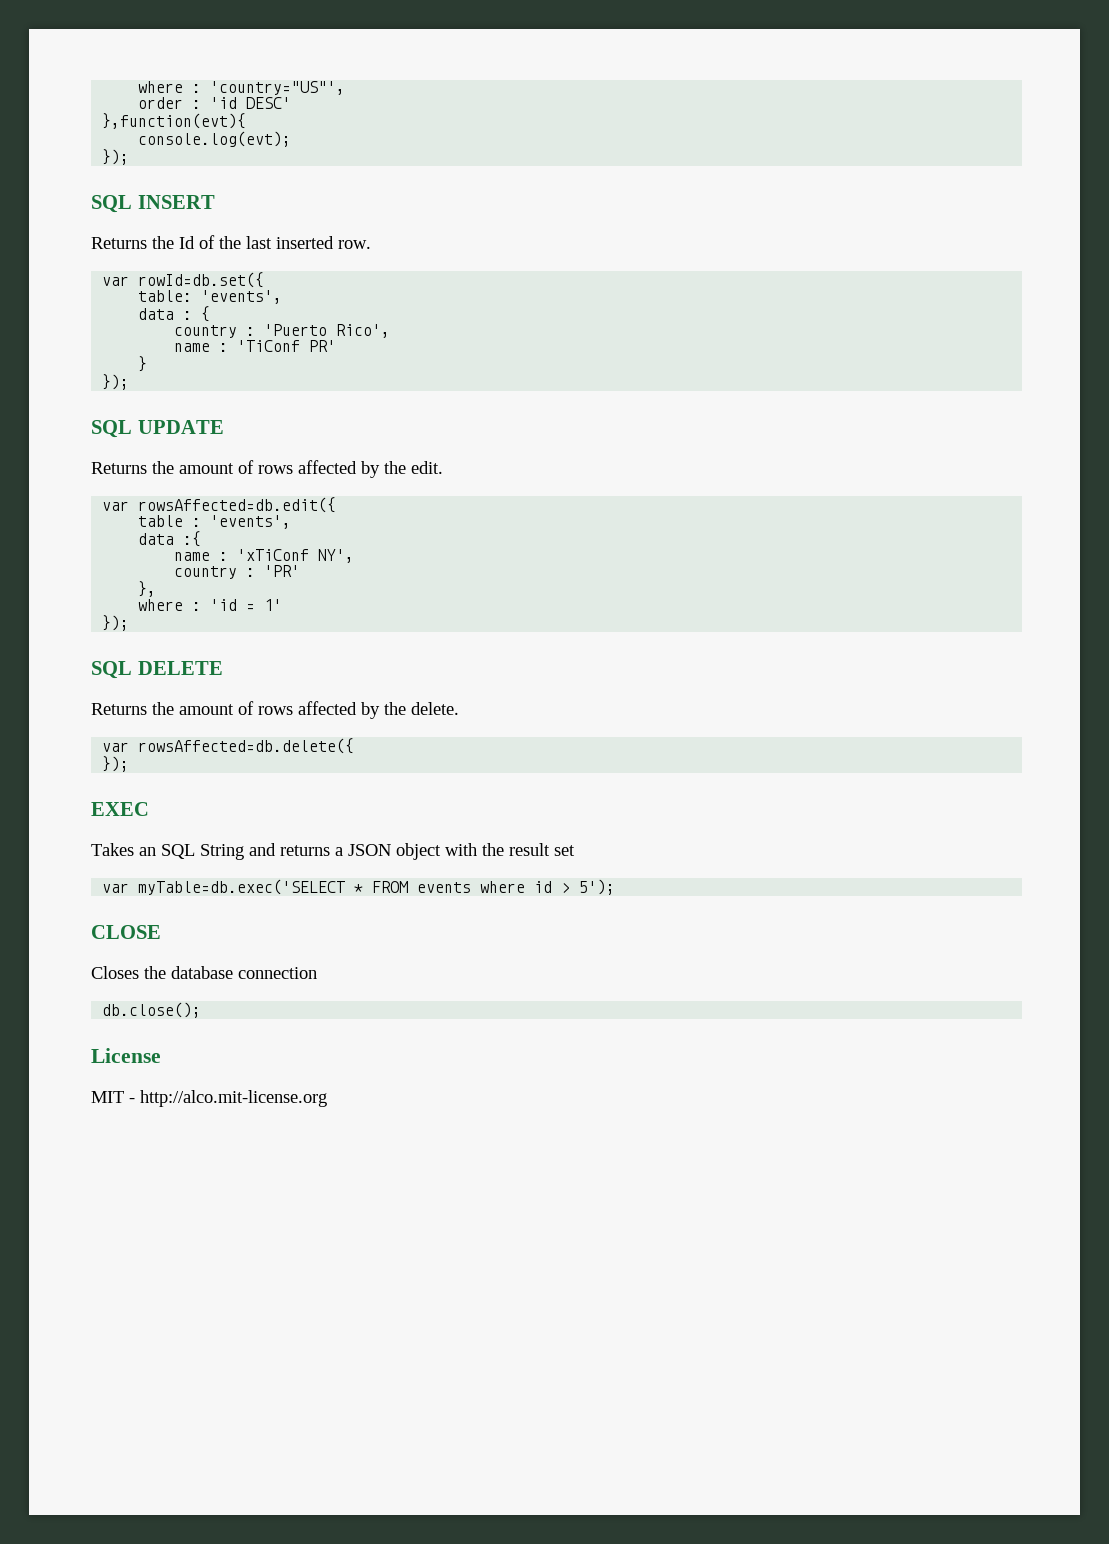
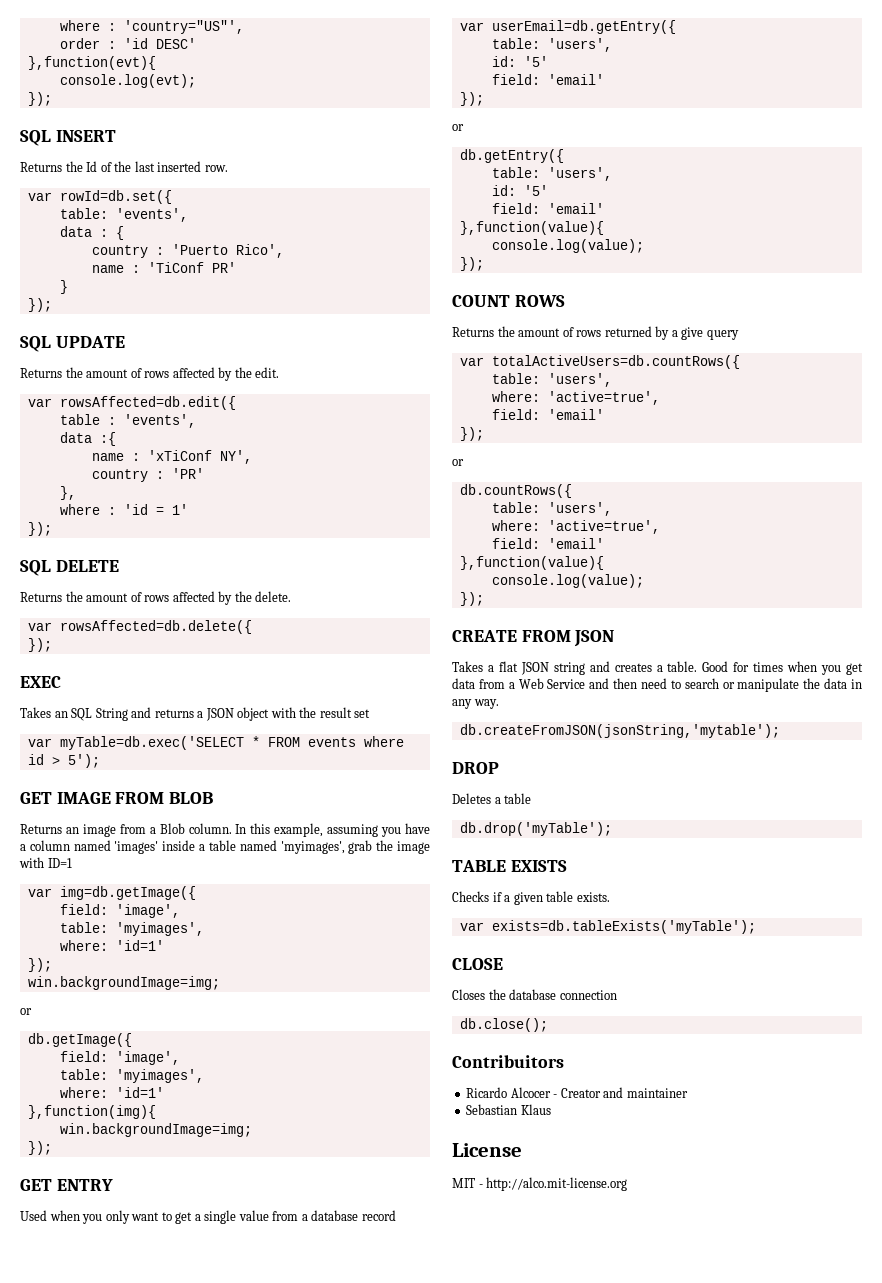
(616, 887) none -> [20,792,214,804] [20,823,430,837] [20,840,430,854] [19,857,72,868] [27,886,196,900] [59,904,180,918] [59,922,204,936] [59,940,164,951] [27,958,52,972] [27,976,220,990] [20,1008,32,1015] [27,1033,132,1047] [59,1051,180,1065] [59,1069,204,1083] [59,1087,164,1098] [27,1105,156,1119] [59,1123,252,1137] [27,1141,52,1155] [20,1179,113,1191] [20,1210,396,1224] [459,20,676,34] [491,38,612,52] [491,56,548,67] [491,74,604,85] [459,92,484,106] [452,124,464,131] [459,149,564,163] [491,167,612,181] [491,185,548,196] [491,203,604,214] [459,221,604,235] [491,239,644,253] [459,257,484,271] [452,295,565,307] [452,326,739,340] [459,355,740,369] [491,373,612,387] [491,391,660,405] [491,409,604,420] [459,427,484,441] [452,459,464,466] [459,484,572,498] [491,502,612,516] [491,520,660,534] [491,538,604,549] [459,556,604,570] [491,574,644,588] [459,592,484,606] [452,630,615,647] [452,661,863,675] [452,678,862,692] [452,699,499,709] [459,724,780,738] [452,762,499,774] [452,793,532,804] [459,822,612,836] [452,860,567,872] [452,891,610,905] [459,920,756,934] // GET IMAGE FROM BLOB // Returns an image from a Blob column. In this example, assuming you have a column named 'images' inside a table named 'myimages', grab the image with ID=1 // var img=db.getImage({ // field: 'image', // table: 'myimages', // where: 'id=1' // }); // win.backgroundImage=img; // or // db.getImage({ // field: 'image', // table: 'myimages', // where: 'id=1' // },function(img){ // win.backgroundImage=img; // }); // GET ENTRY // Used when you only want to get a single value from a database record // var userEmail=db.getEntry({ // table: 'users', // id: '5' // field: 'email' // }); // or // db.getEntry({ // table: 'users', // id: '5' // field: 'email' // },function(value){ // console.log(value); // }); // COUNT ROWS // Returns the amount of rows returned by a give query // var totalActiveUsers=db.countRows({ // table: 'users', // where: 'active=true', // field: 'email' // }); // or // db.countRows({ // table: 'users', // where: 'active=true', // field: 'email' // },function(value){ // console.log(value); // }); // CREATE FROM JSON // Takes a flat JSON string and creates a table. Good for times when you get data from a Web Service and then need to search or manipulate the data in any way. // db.createFromJSON(jsonString,'mytable'); // DROP // Deletes a table // db.drop('myTable'); // TABLE EXISTS // Checks if a given table exists. // var exists=db.tableExists('myTable');
(202, 1010) none -> [452,1055,564,1068] [466,1087,688,1098] [466,1104,551,1115] // Contribuitors // Ricardo Alcocer - Creator and maintainer // Sebastian Klaus

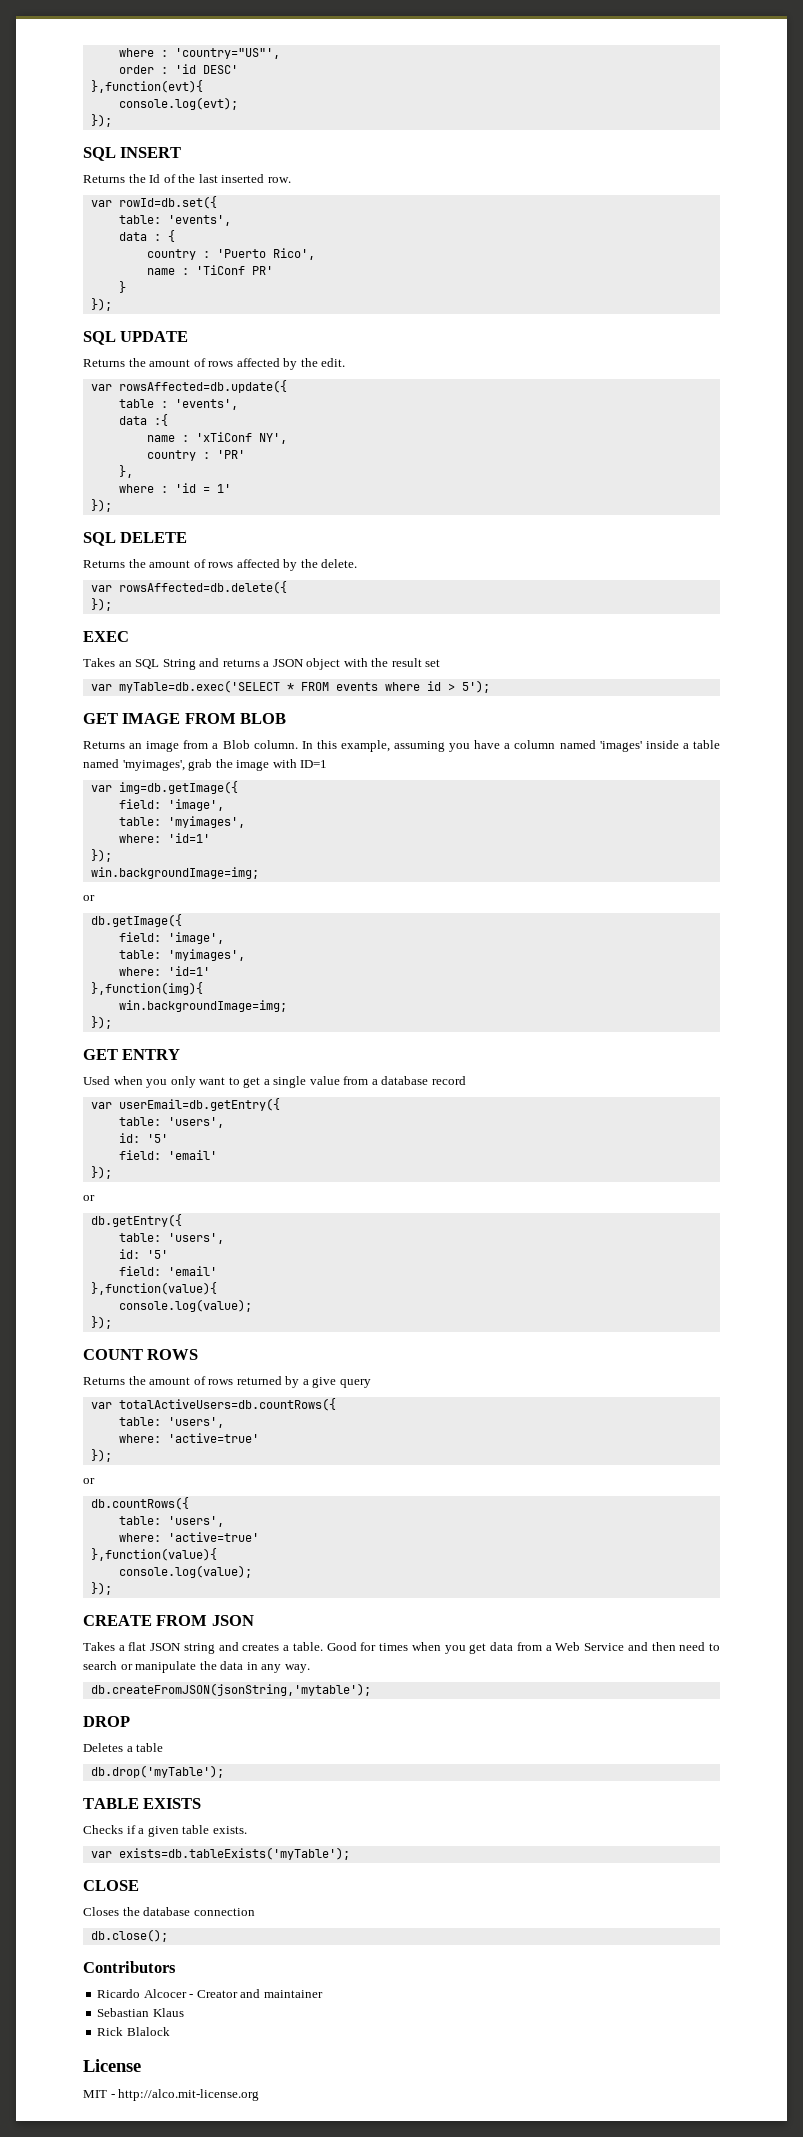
[59,396,236,410] rowsAffected=db.edit({ -> [118,380,287,393] rowsAffected=db.update({
[547,391,660,405] [491,409,604,420] 'active=true', // field: 'email' -> [167,1433,259,1443] 'active=true'
[547,520,660,534] [491,538,604,549] 'active=true', // field: 'email' -> [167,1532,259,1542] 'active=true'
[452,1055,564,1068] Contribuitors -> [83,1961,176,1973] Contributors
(551, 1109) none -> [97,2027,170,2036] // Rick Blalock

